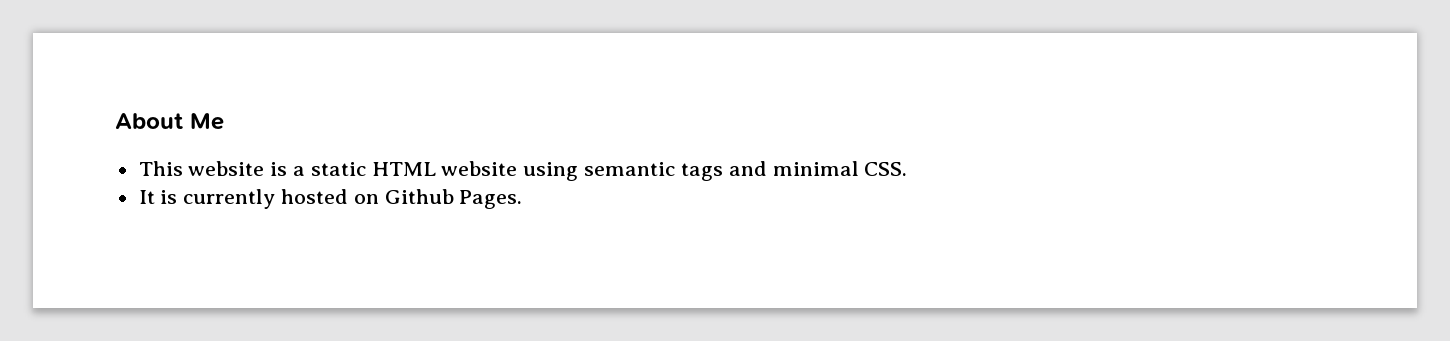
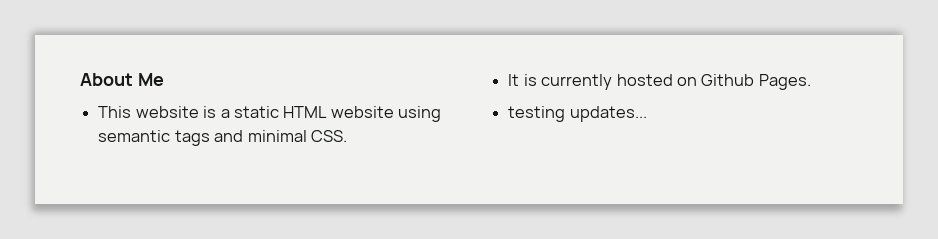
(523, 199) none -> [508,106,647,122] // testing updates...

